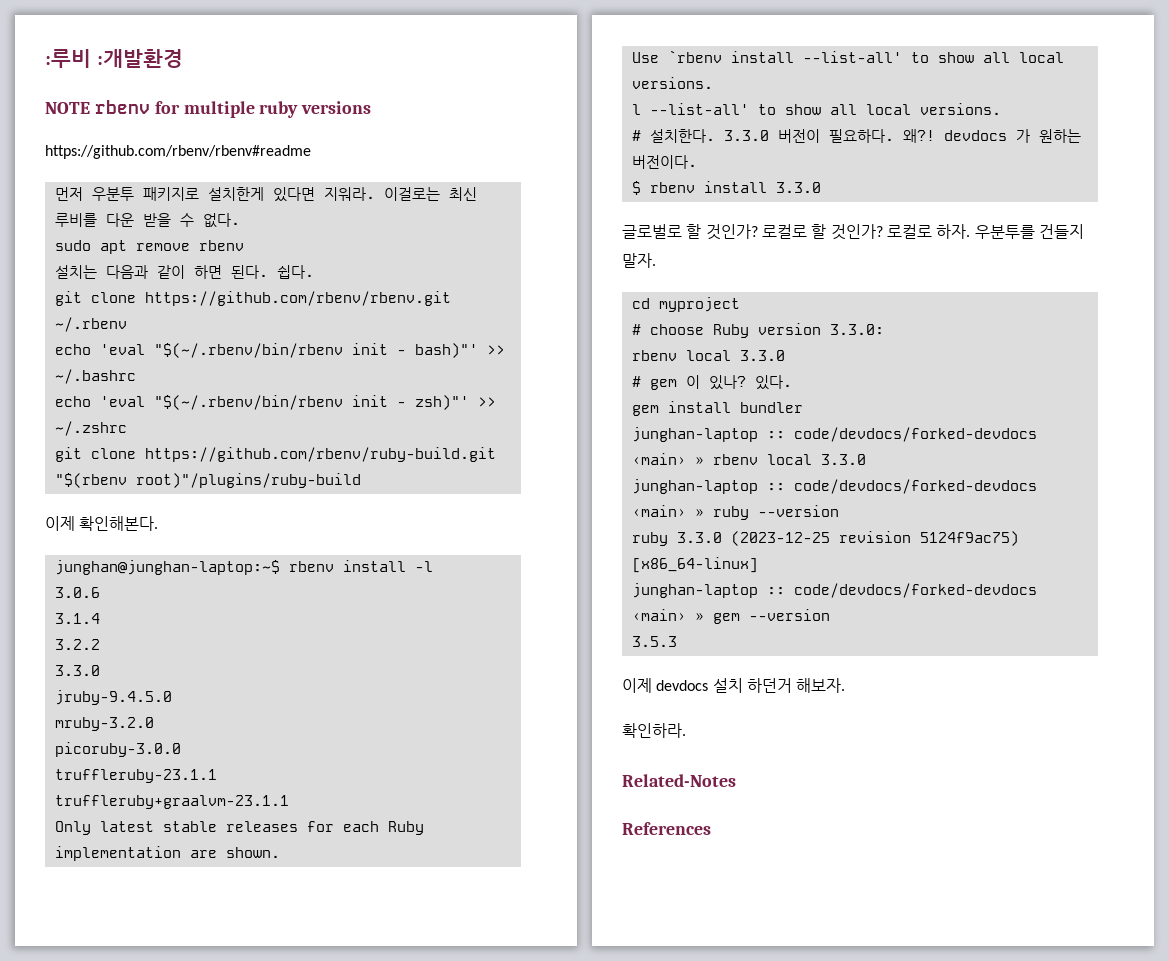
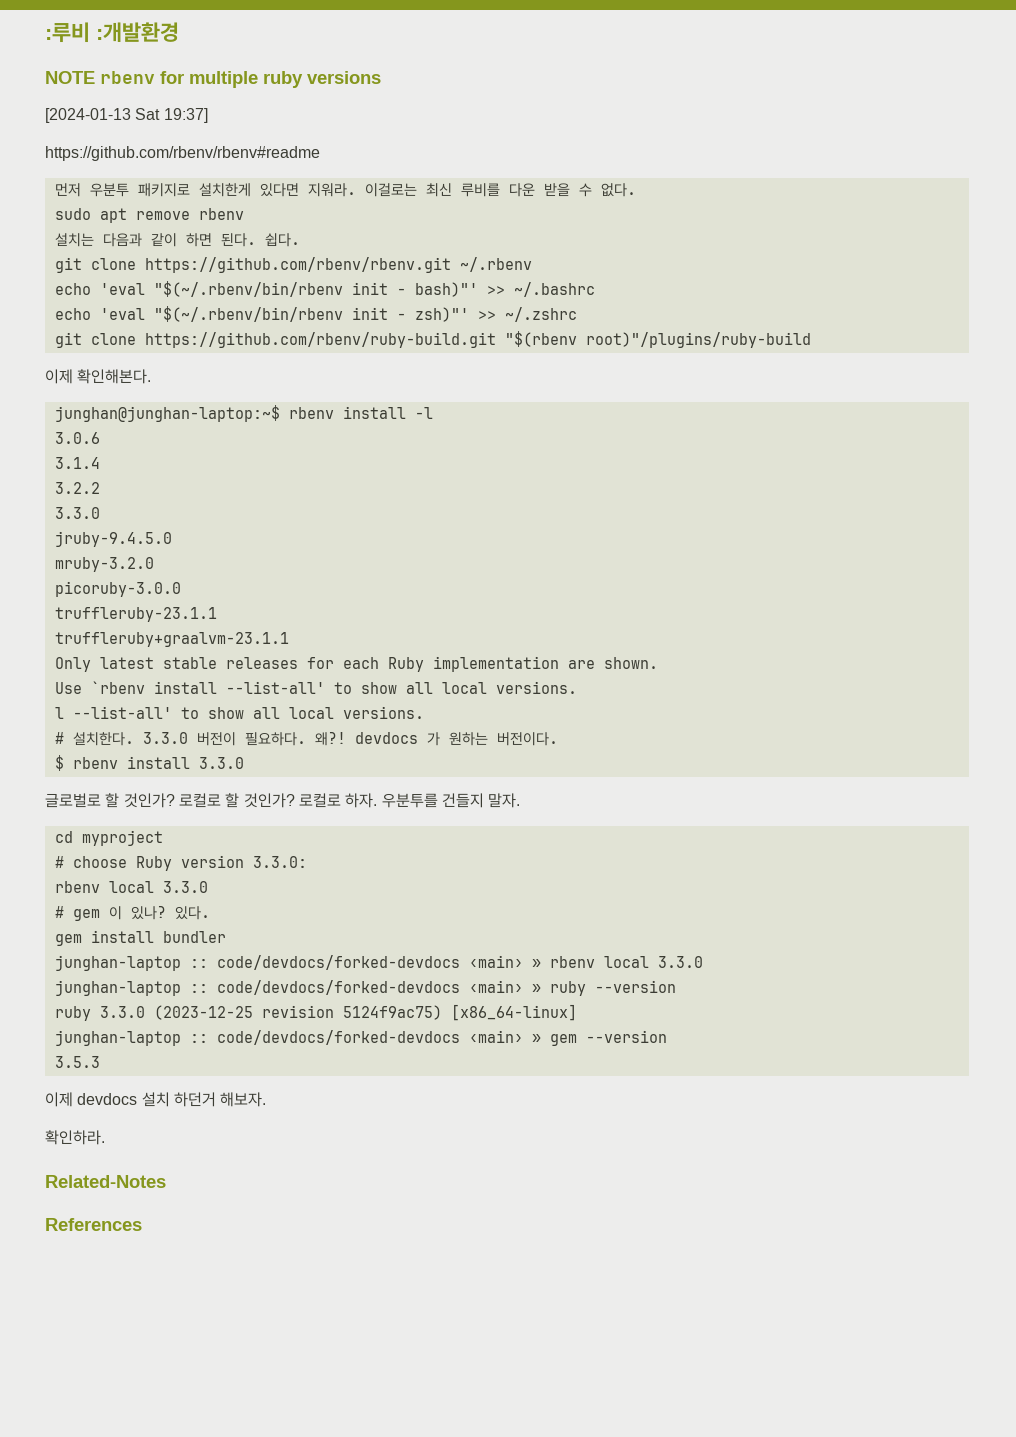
(372, 107) none -> [45,108,208,123] // [2024-01-13 Sat 19:37]

